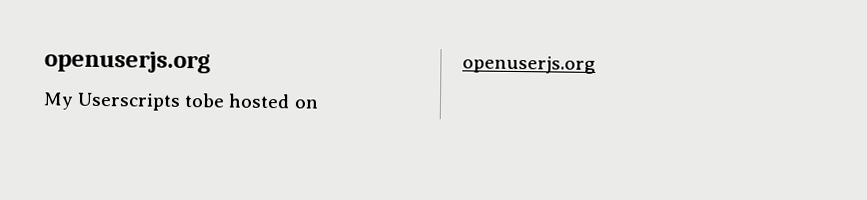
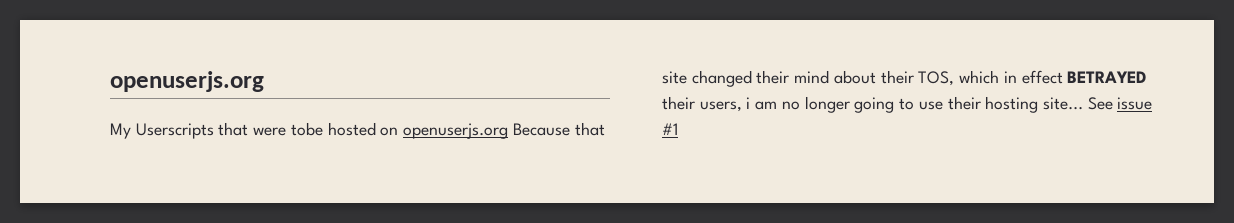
(182, 101) none -> [218,122,287,136] that were
(596, 64) none -> [512,122,605,136] [662,70,1147,87] [662,96,1153,113] [662,123,678,135] Because that site changed their mind about their TOS, which in effect BETRAYED their users, i am no longer going to use their hosting site... See issue #1

